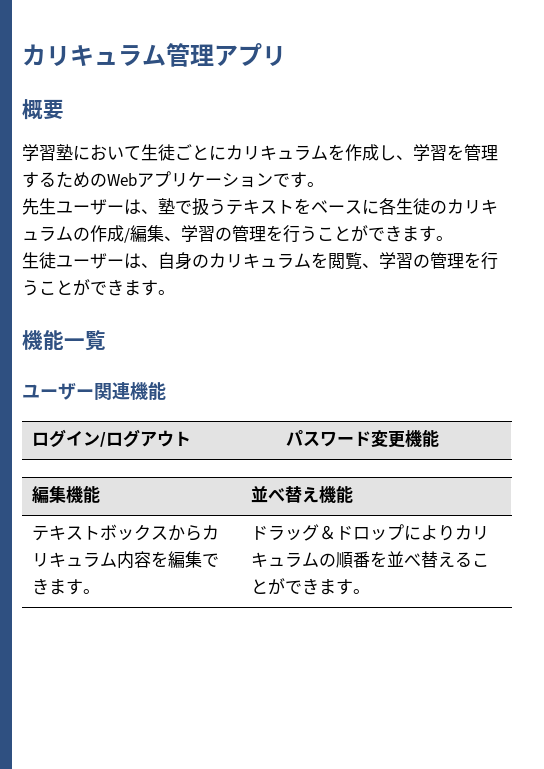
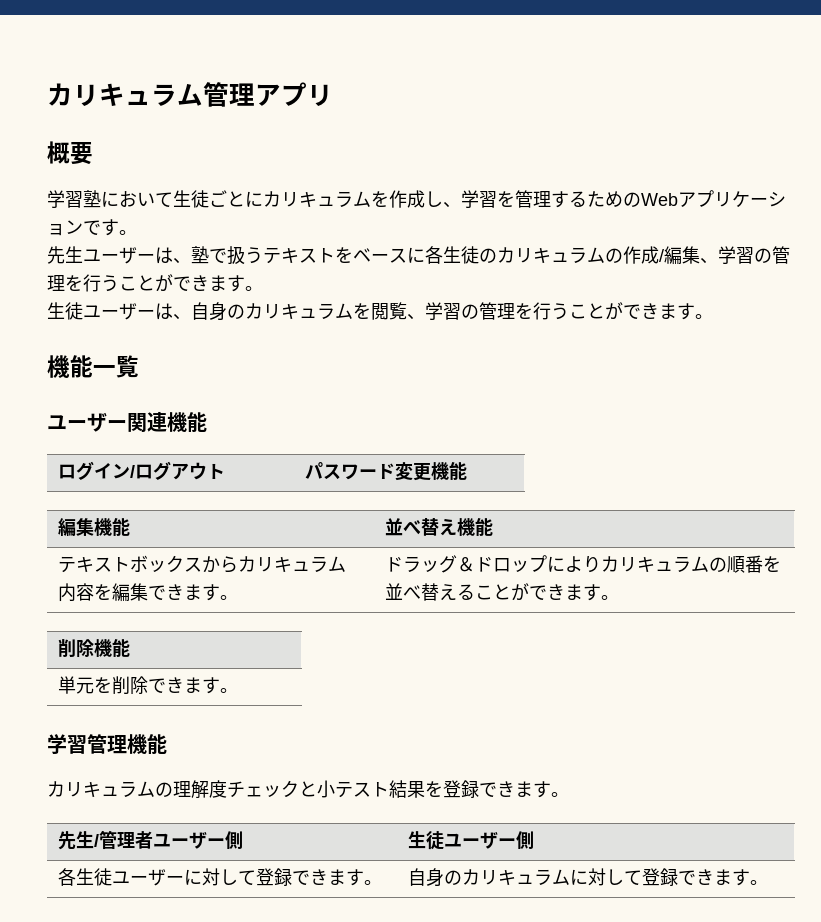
(370, 591) none -> [58,639,131,657] [58,676,239,694] [47,734,167,754] [47,780,569,799] [58,830,244,850] [408,831,535,850] [58,868,383,886] [408,868,769,887] // 削除機能 // 単元を削除できます。 // 学習管理機能 // カリキュラムの理解度チェックと小テスト結果を登録できます。 // 先生/管理者ユーザー側 | 生徒ユーザー側 // 各生徒ユーザーに対して登録できます。 | 自身のカリキュラムに対して登録できます。

